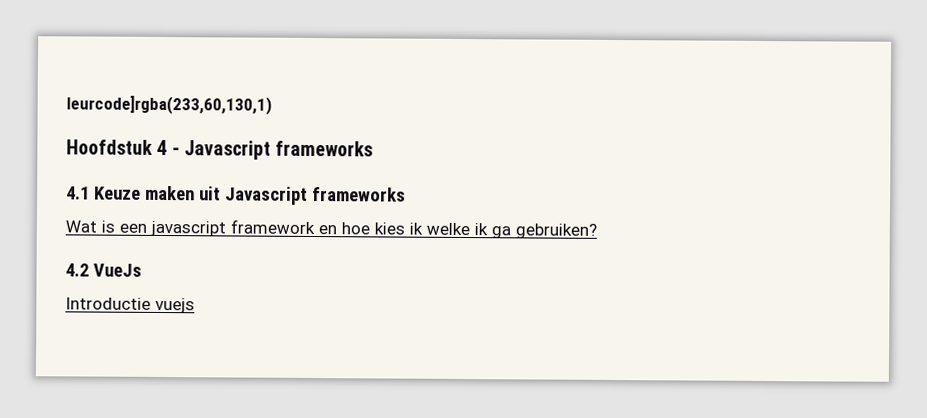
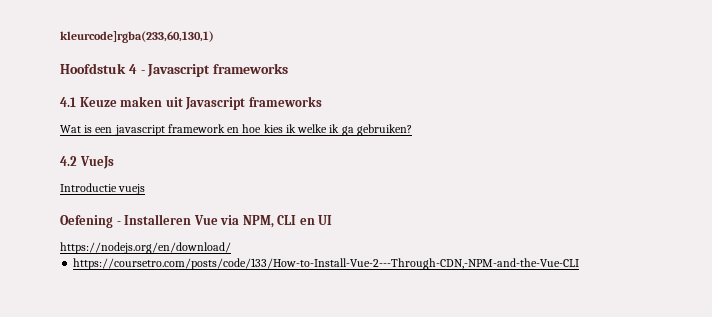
[66,95,272,115] leurcode]rgba(233,60,130,1) -> [60,31,214,43] kleurcode]rgba(233,60,130,1)
(195, 305) none -> [60,214,333,228] [60,242,231,254] [73,258,580,270] // Oefening - Installeren Vue via NPM, CLI en UI // https://nodejs.org/en/download/ // https://coursetro.com/posts/code/133/How-to-Install-Vue-2---Through-CDN,-NPM-and-the-Vue-CLI

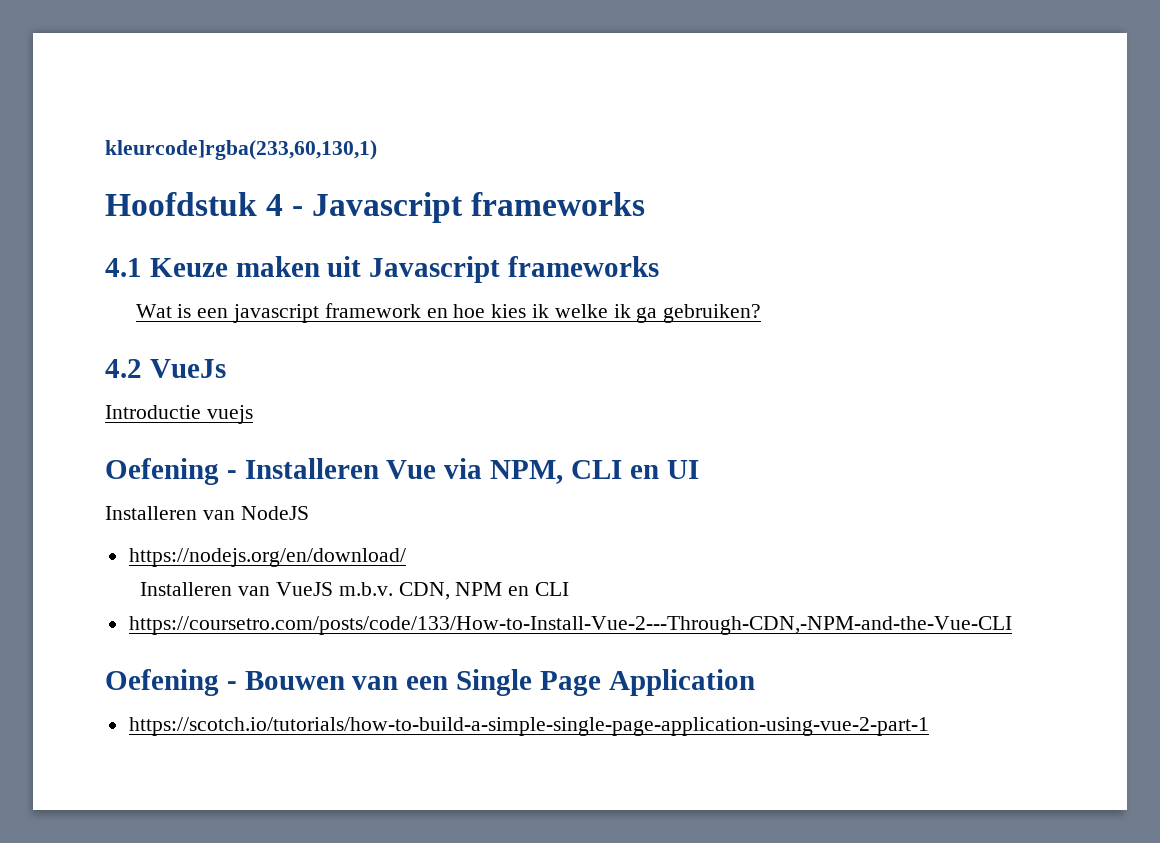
[60,242,231,254] [73,258,580,270] https://nodejs.org/en/download/ // https://coursetro.com/posts/code/133/How-to-Install-Vue-2---Through-CDN,-NPM-and-the-Vue-CLI -> [105,506,309,520] [128,548,406,567] [140,582,569,600] [128,616,1012,635] [105,669,755,696] [128,717,929,736] Installeren van NodeJS // https://nodejs.org/en/download/ // Installeren van VueJS m.b.v. CDN, NPM en CLI // https://coursetro.com/posts/code/133/How-to-Install-Vue-2---Through-CDN,-NPM-and-the-Vue-CLI // Oefening - Bouwen van een Single Page Application // https://scotch.io/tutorials/how-to-build-a-simple-single-page-application-using-vue-2-part-1

